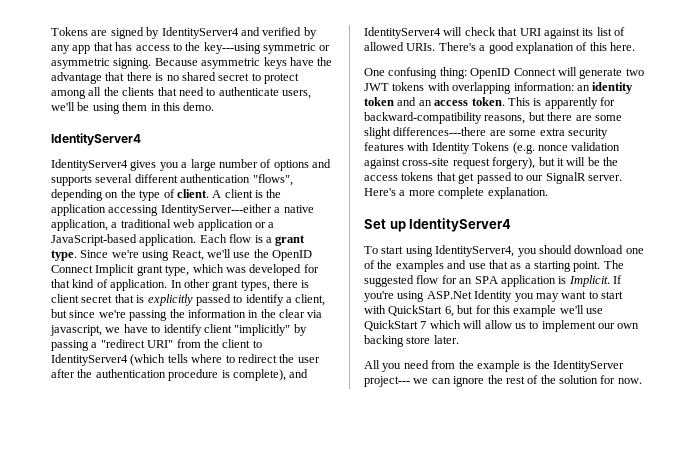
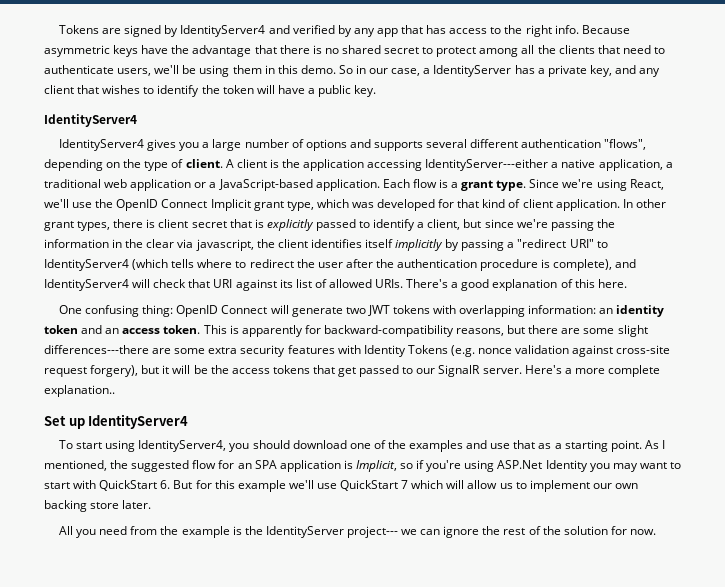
[203,42,331,54] [51,58,152,69] key---using symmetric or asymmetric signing. -> [525,25,579,37] right info.
(215, 106) none -> [338,65,661,77] [44,85,377,97] So in our case, a IdentityServer has a private key, and any client that wishes to identify the token will have a public key.
(108, 283) none -> [522,199,553,208] client
[105,324,291,336] we have to identify client "implicitly" -> [256,239,444,251] the client identifies itself implicitly
[176,339,251,348] from the client -> (594, 243) none
[487,187,548,199] explanation. -> [44,385,115,397] explanation..
[603,260,624,269] The -> [644,440,665,449] [44,460,129,471] As I mentioned, the
[568,275,622,287] Implicit. If -> [355,460,425,472] Implicit, so if
[444,305,474,317] 6, but -> [160,480,193,489] 6. But

